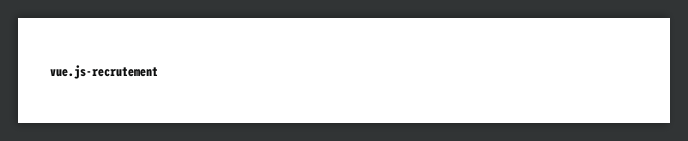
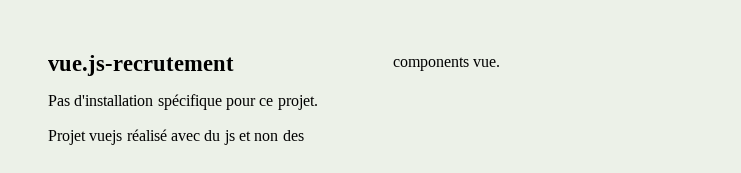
(158, 72) none -> [48,94,318,110] [48,129,304,145] [393,57,501,71] // Pas d'installation spécifique pour ce projet. // Projet vuejs réalisé avec du js et non des components vue.

